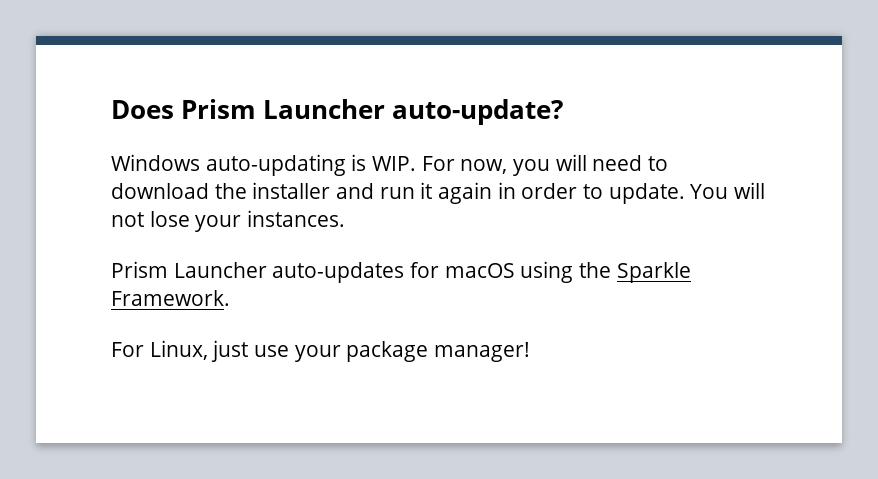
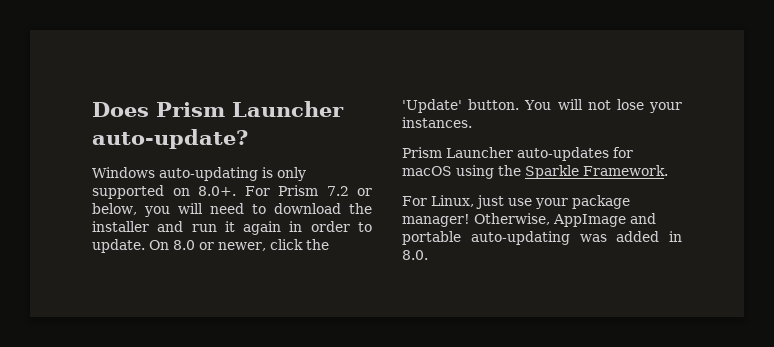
[372,156,508,174] WIP. For now, -> [277,167,306,181] [92,185,372,199] [92,203,137,215] only supported on 8.0+. For Prism 7.2 or below,
(685, 193) none -> [149,239,329,251] [402,99,520,113] On 8.0 or newer, click the 'Update' button.
(531, 352) none -> [474,213,656,227] [402,231,682,245] [402,250,428,260] Otherwise, AppImage and portable auto-updating was added in 8.0.

